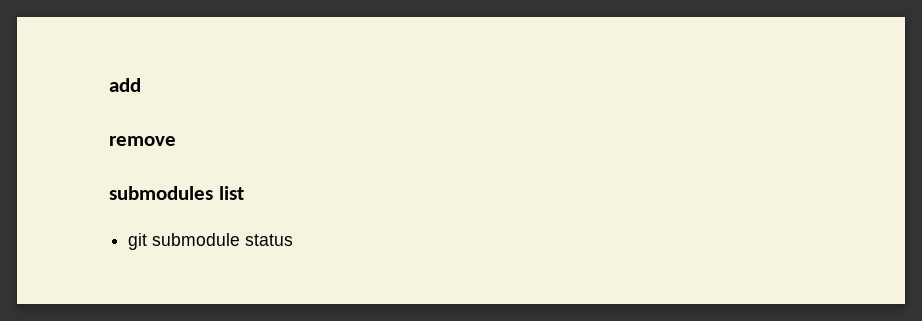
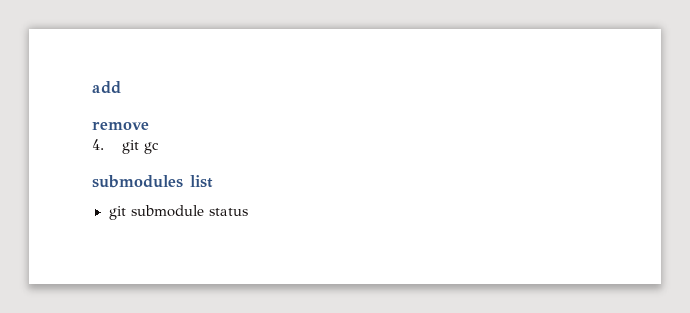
(176, 141) none -> [92,139,159,154] // 4. git gc

